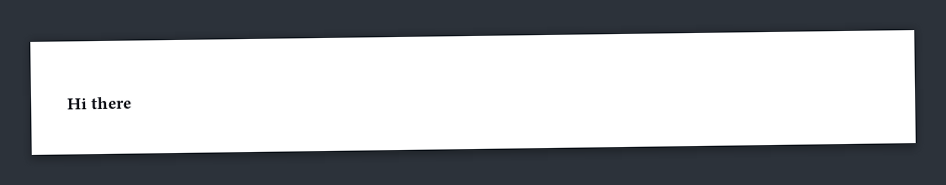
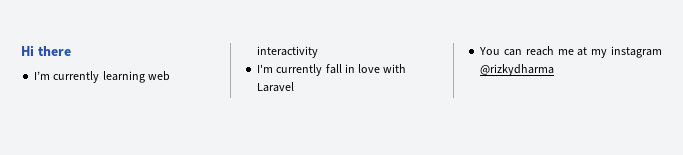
(132, 103) none -> [34,71,170,83] [257,46,319,58] [257,64,407,76] [257,82,295,92] [479,46,662,58] [480,64,555,76] // I’m currently learning web interactivity // I'm currently fall in love with Laravel // You can reach me at my instagram @rizkydharma

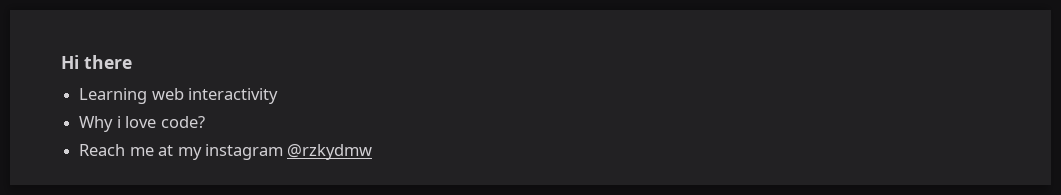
[34,71,145,83] I’m currently learning -> [79,88,148,104] Learning
[257,64,407,76] [257,82,295,92] [479,46,554,56] I'm currently fall in love with Laravel // You can reach -> [79,116,205,132] [79,144,126,156] Why i love code? // Reach
[480,64,555,76] @rizkydharma -> [287,144,373,160] @rzkydmw

